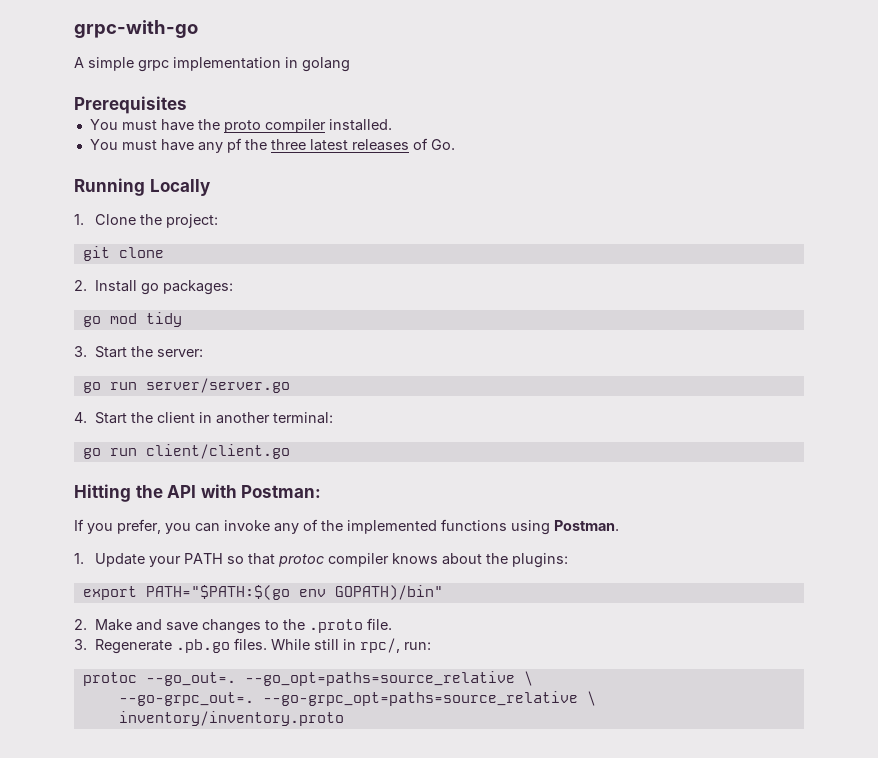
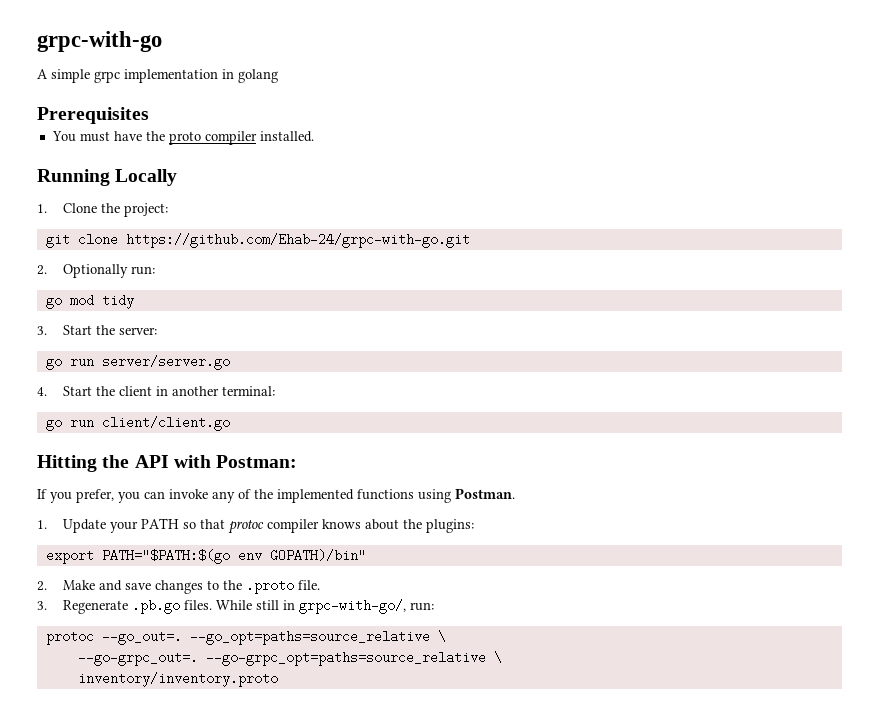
[89,138,455,153] // You must have any pf the three latest releases of Go. -> (314, 136) none
[74,280,234,295] // 2. Install go packages: -> [125,233,470,248] [37,264,156,278] https://github.com/Ehab-24/grpc-with-go.git // 2. Optionally run:
[360,638,401,653] rpc/, -> [299,599,407,614] grpc-with-go/,

